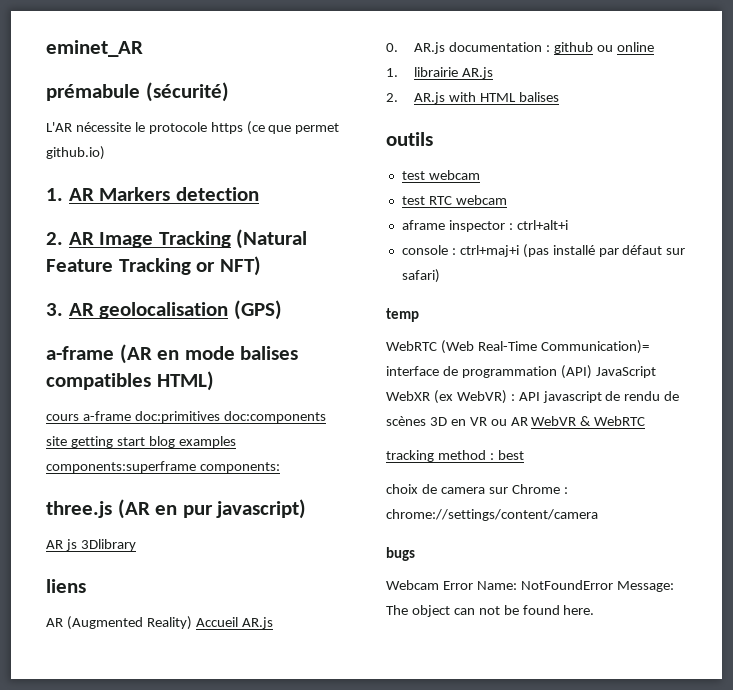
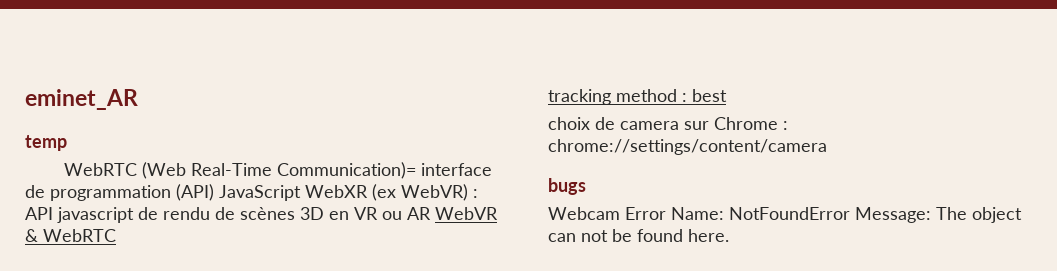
[46,82,229,102] [46,121,340,135] [46,146,105,160] [46,187,259,201] [46,229,308,249] [46,256,261,276] [46,300,282,320] [46,344,299,364] [46,371,214,391] [46,411,326,423] [46,436,236,448] [46,461,280,473] [46,499,307,519] [46,539,136,551] [46,579,86,593] [46,616,273,630] [386,42,654,54] [386,67,493,79] [386,92,559,104] [386,132,433,146] [401,170,480,180] [401,195,507,205] [401,220,568,232] [401,244,686,258] [401,269,440,283] // prémabule (sécurité) // L'AR nécessite le protocole https (ce que permet github.io) // 1. AR Markers detection // 2. AR Image Tracking (Natural Feature Tracking or NFT) // 3. AR geolocalisation (GPS) // a-frame (AR en mode balises compatibles HTML) // cours a-frame doc:primitives doc:components site getting start blog examples components:superframe components: // three.js (AR en pur javascript) // AR js 3Dlibrary // liens // AR (Augmented Reality) Accueil AR.js // 0. AR.js documentation : github ou online // 1. librairie AR.js // 2. AR.js with HTML balises // outils // test webcam // test RTC webcam // aframe inspector : ctrl+alt+i // console : ctrl+maj+i (pas installé par défaut sur safari) -> (138, 99) none

